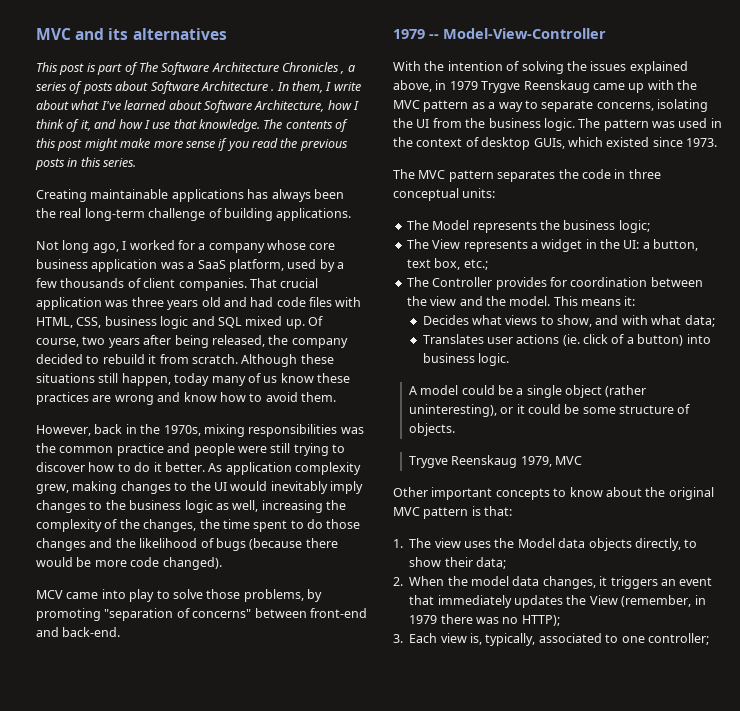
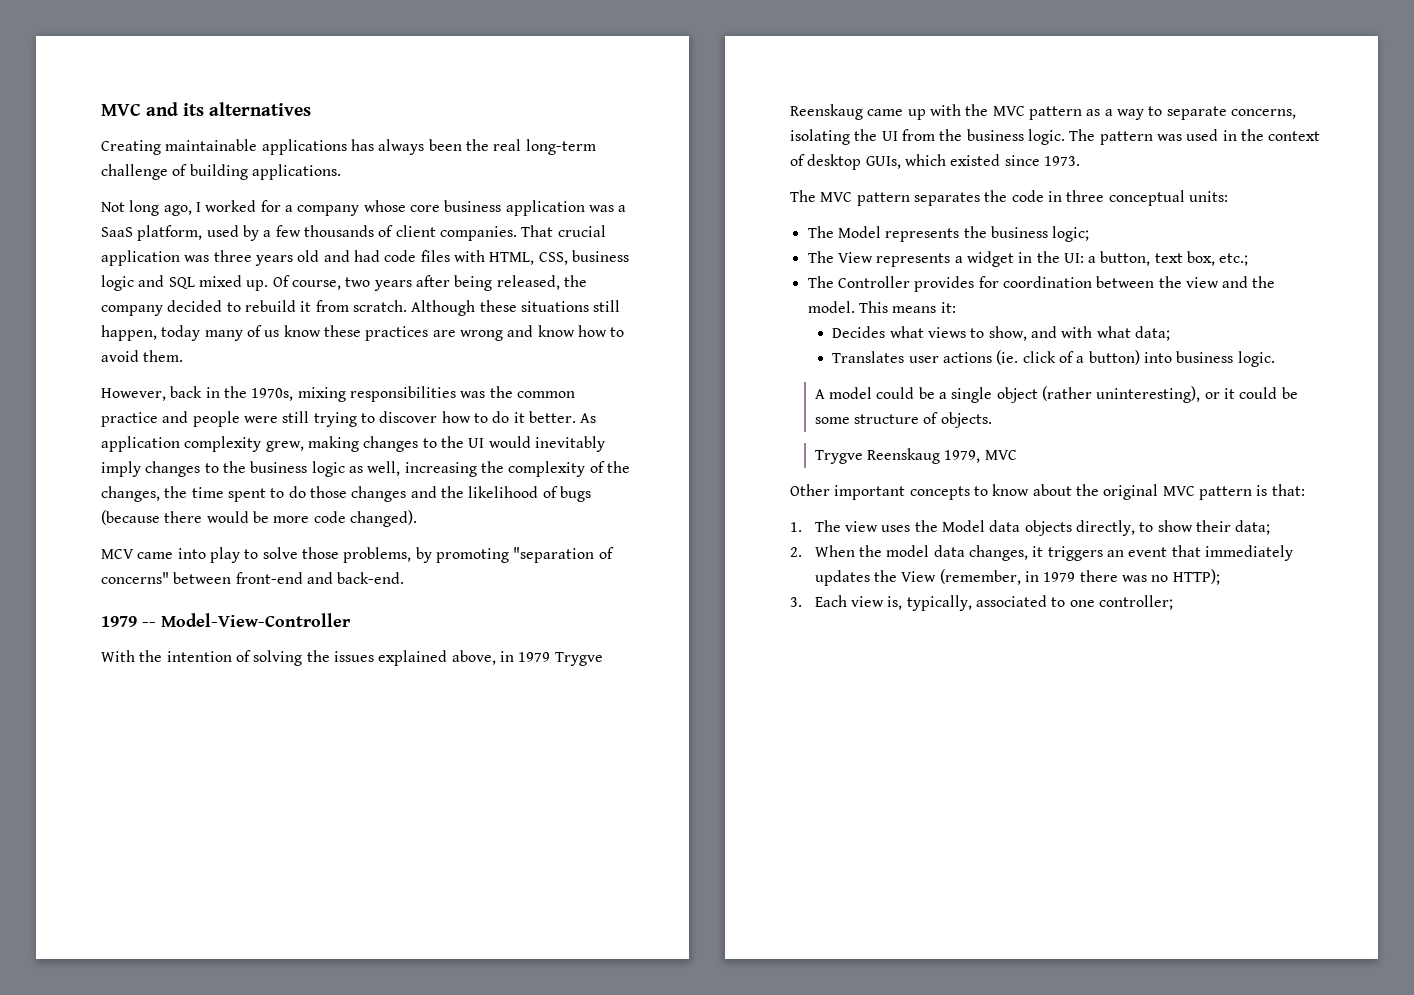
[36,62,355,75] [36,81,361,94] [36,100,359,113] [36,119,349,132] [36,138,348,151] [35,157,137,170] // This post is part of The Software Architecture Chronicles , a series of posts about Software Architecture . In them, I write about what I've learned about Software Architecture, how I think of it, and how I use that knowledge. The contents of this post might make more sense if you read the previous posts in this series. -> (311, 109) none

